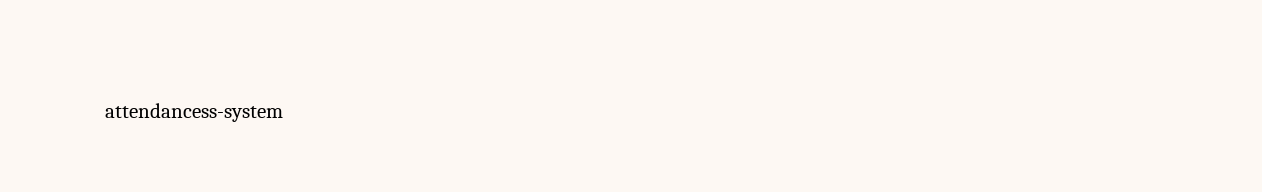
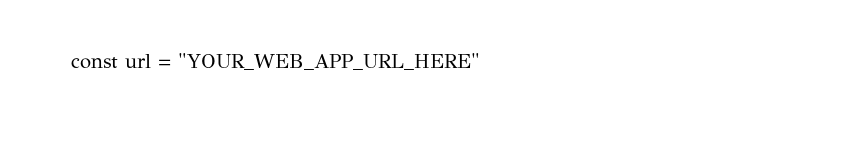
[105,103,283,122] attendancess-system -> [71,53,480,70] const url = "YOUR_WEB_APP_URL_HERE"

